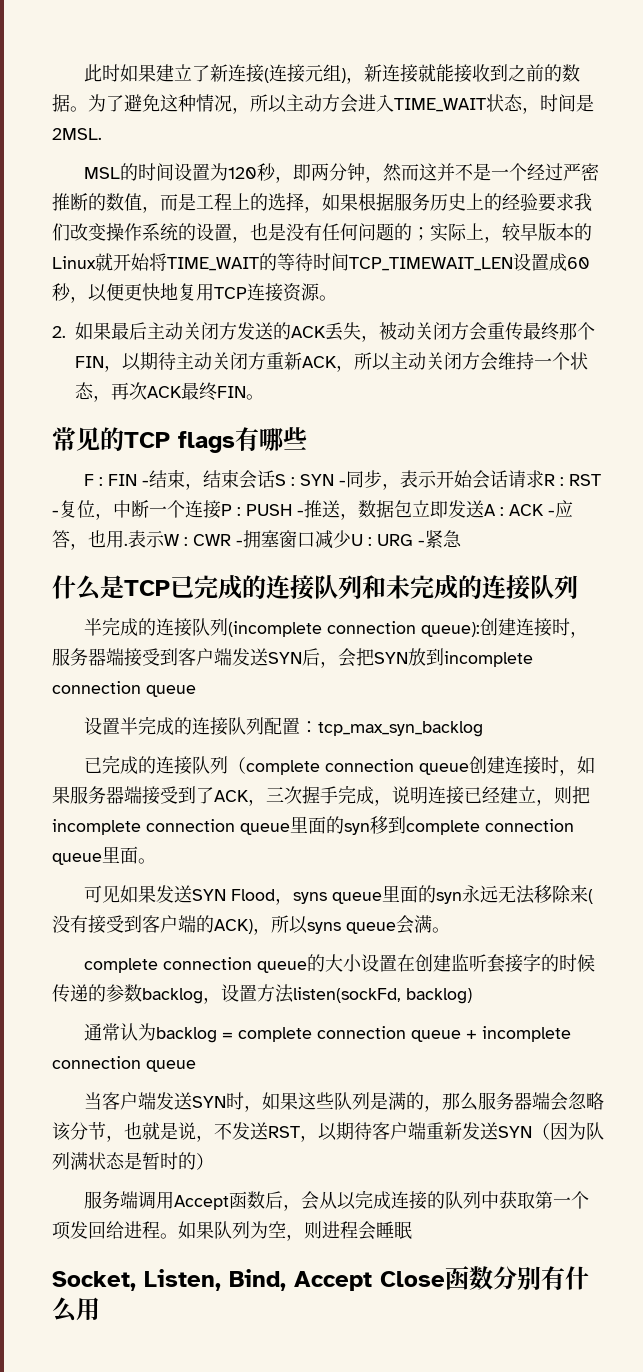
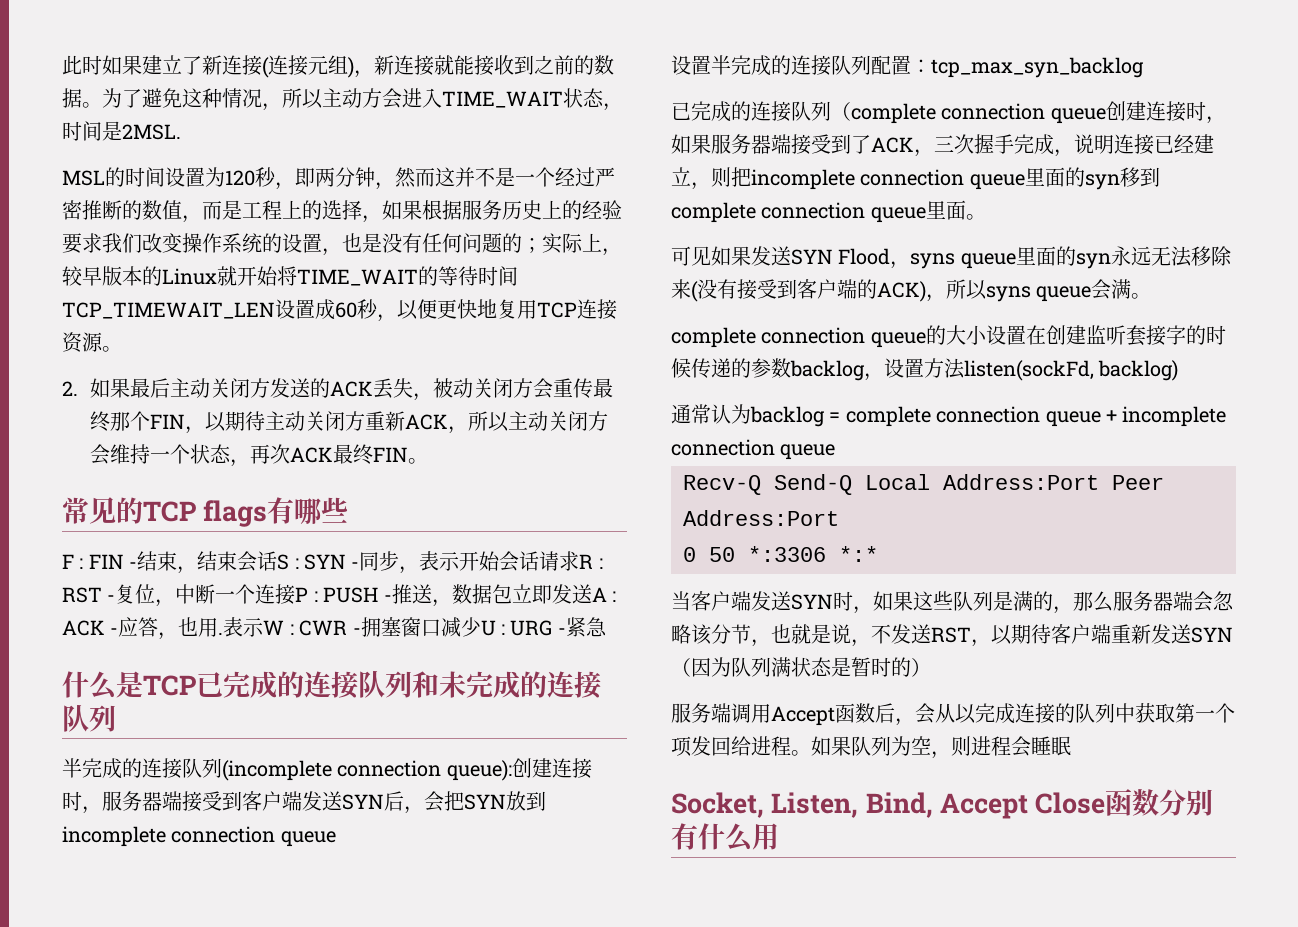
(196, 1066) none -> [683,474,1164,495] [683,510,839,526] [683,546,878,562] // Recv-Q Send-Q Local Address:Port Peer Address:Port // 0 50 *:3306 *:*

